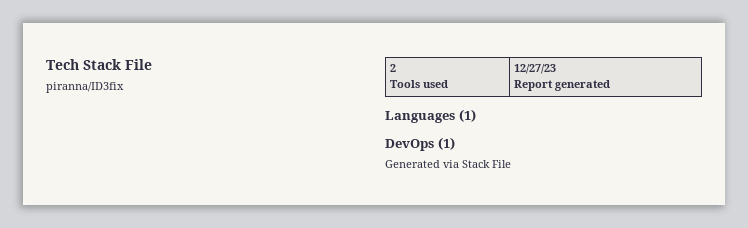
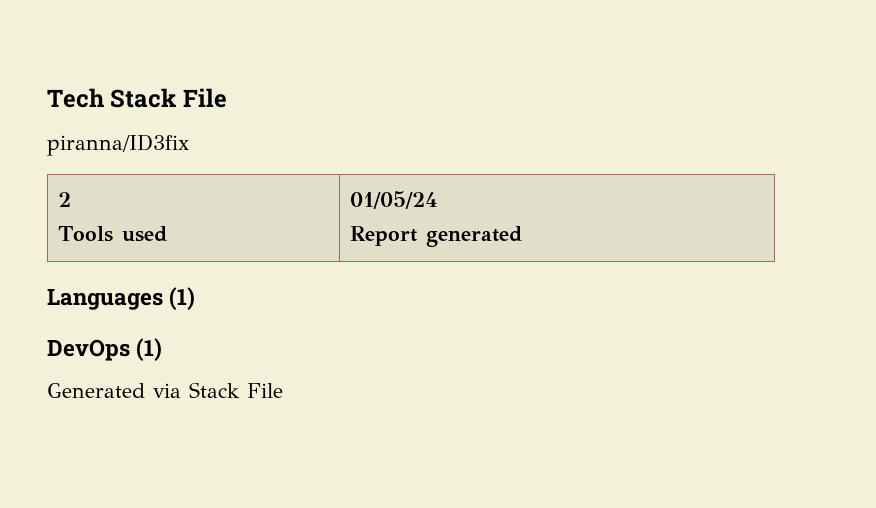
[513,64,556,74] 12/27/23 -> [350,191,439,209] 01/05/24

